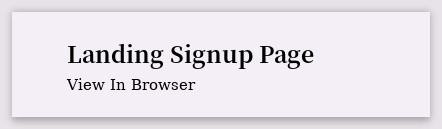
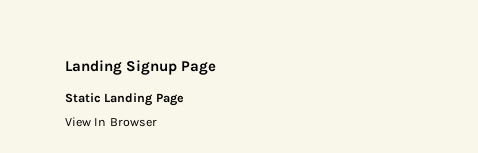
(315, 57) none -> [65,93,184,106] // Static Landing Page

